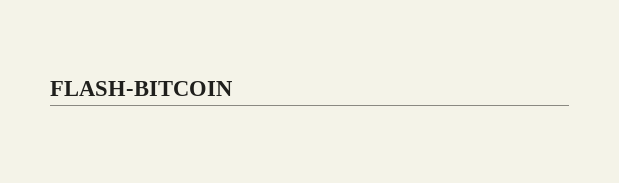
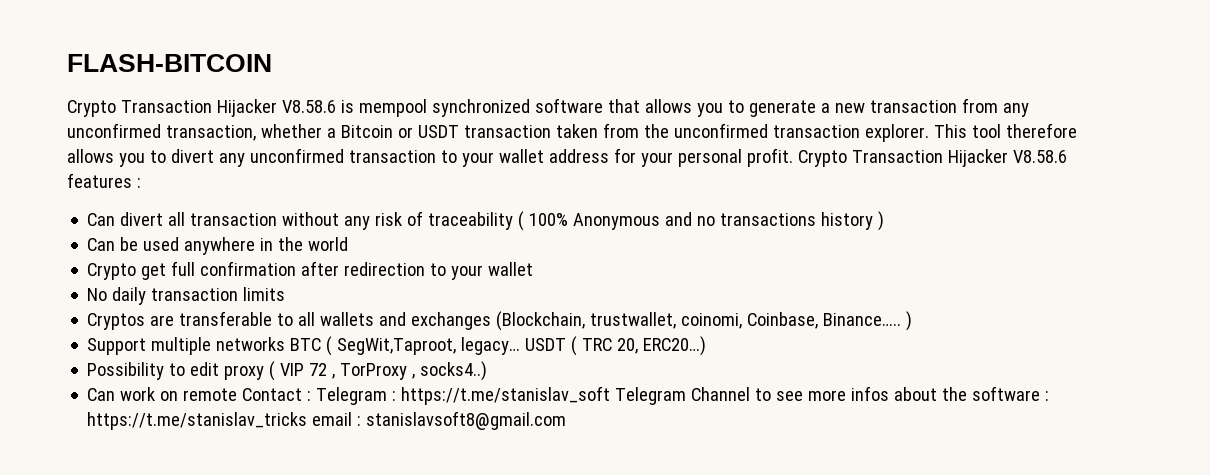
(232, 88) none -> [67,98,1029,117] [67,123,1077,142] [67,148,1067,167] [67,173,141,188] [87,211,885,231] [87,237,349,255] [87,261,534,280] [87,287,286,305] [87,311,913,331] [87,336,707,356] [87,361,488,381] [87,386,1050,405] [87,411,567,430] // Crypto Transaction Hijacker V8.58.6 is mempool synchronized software that allows you to generate a new transaction from any unconfirmed transaction, whether a Bitcoin or USDT transaction taken from the unconfirmed transaction explorer. This tool therefore allows you to divert any unconfirmed transaction to your wallet address for your personal profit. Crypto Transaction Hijacker V8.58.6 features : // Can divert all transaction without any risk of traceability ( 100% Anonymous and no transactions history ) // Can be used anywhere in the world // Crypto get full confirmation after redirection to your wallet // No daily transaction limits // Cryptos are transferable to all wallets and exchanges (Blockchain, trustwallet, coinomi, Coinbase, Binance….. ) // Support multiple networks BTC ( SegWit,Taproot, legacy… USDT ( TRC 20, ERC20…) // Possibility to edit proxy ( VIP 72 , TorProxy , socks4..) // Can work on remote Contact : Telegram : https://t.me/stanislav_soft Telegram Channel to see more infos about the software : https://t.me/stanislav_tricks email : stanislavsoft8@gmail.com

